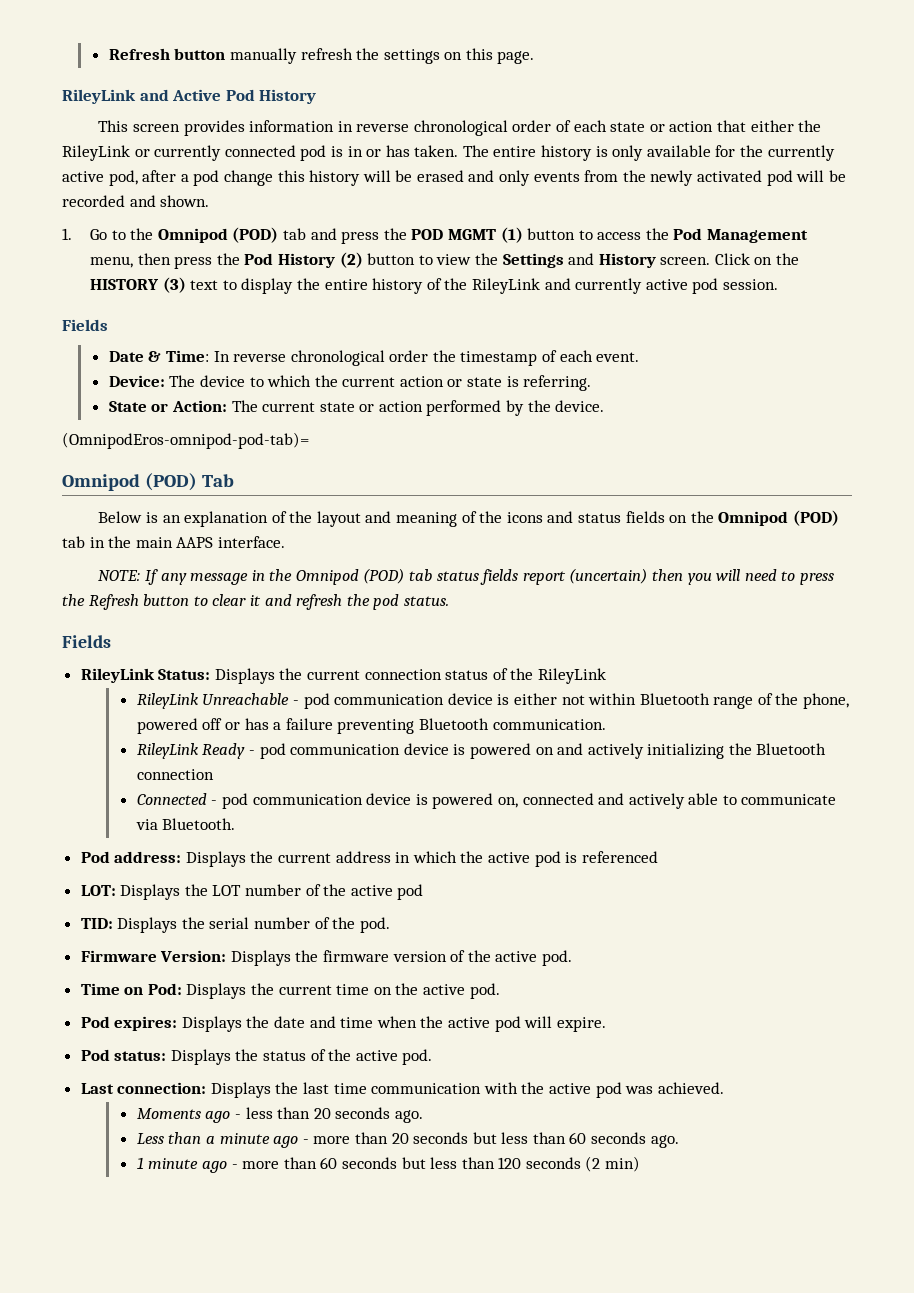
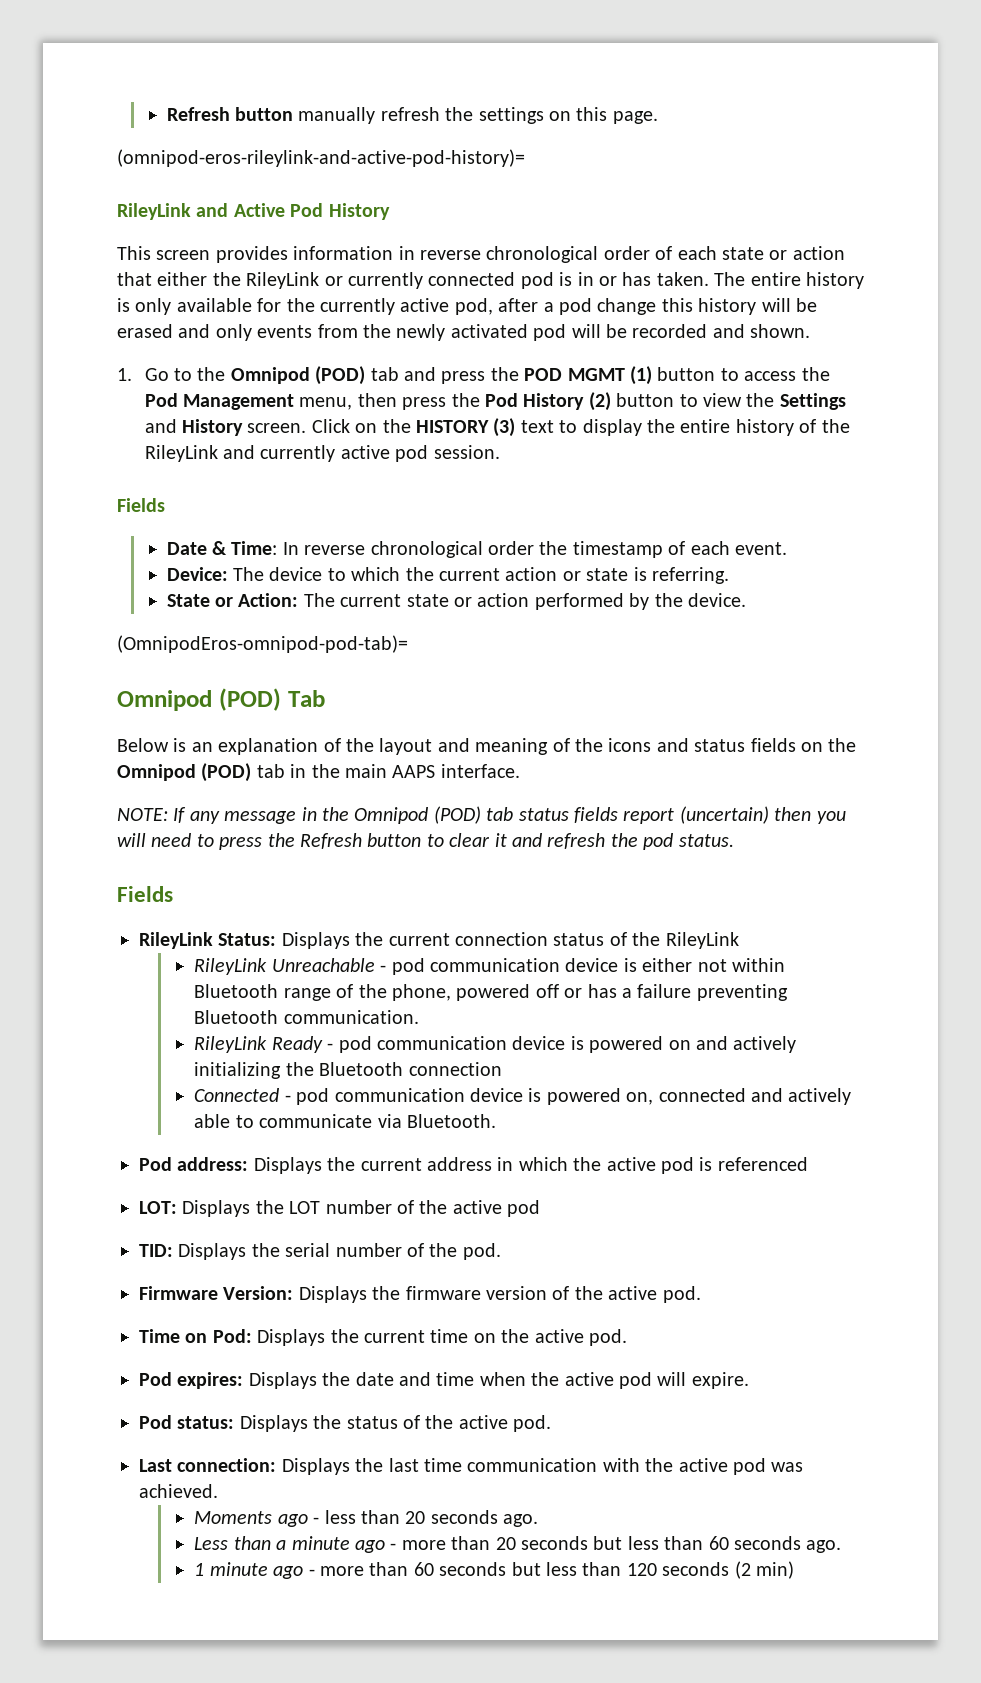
(535, 57) none -> [117,149,525,167] // (omnipod-eros-rileylink-and-active-pod-history)=

